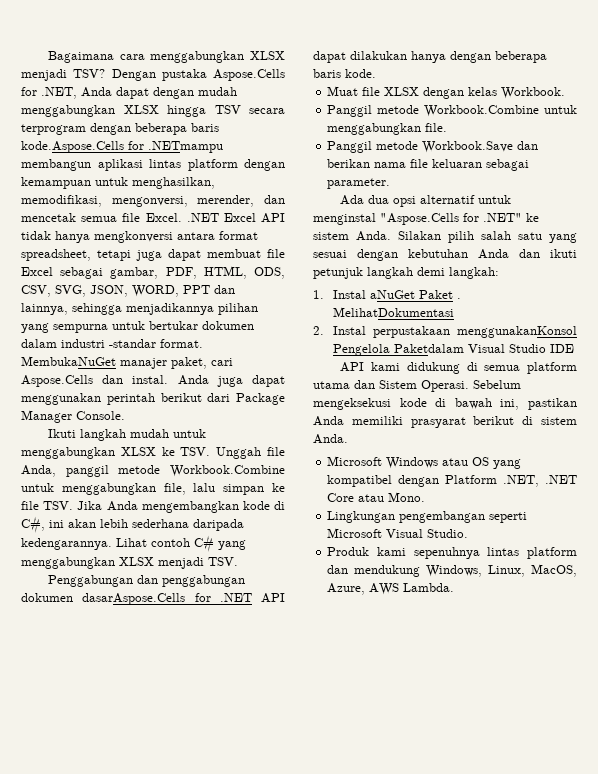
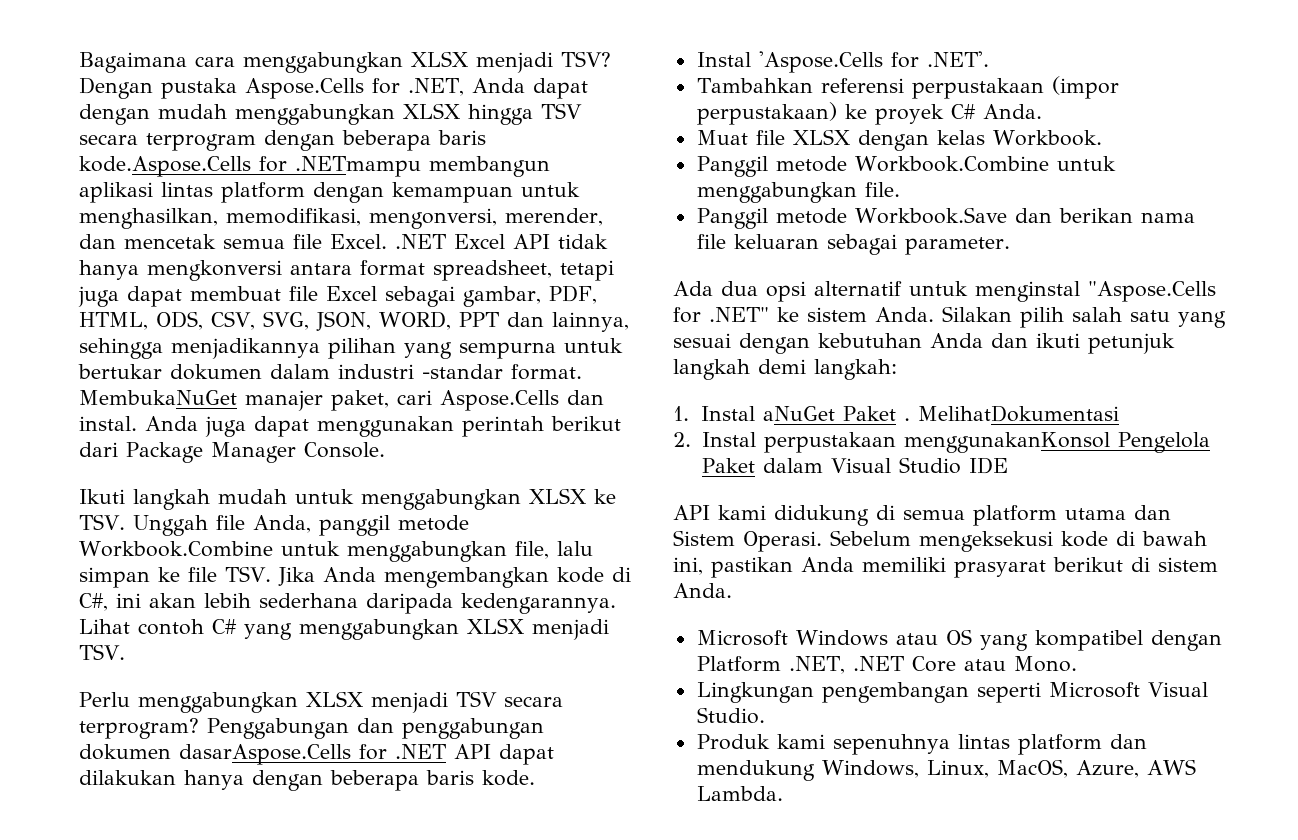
(238, 561) none -> [79,691,563,713] [79,718,199,739] Perlu menggabungkan XLSX menjadi TSV secara terprogram?
(376, 73) none -> [696,51,989,73] [696,76,1119,99] [696,102,1042,125] // Instal 'Aspose.Cells for .NET'. // Tambahkan referensi perpustakaan (impor perpustakaan) ke proyek C# Anda.
[394,344,465,353] Paketdalam -> [701,458,823,473] Paket dalam

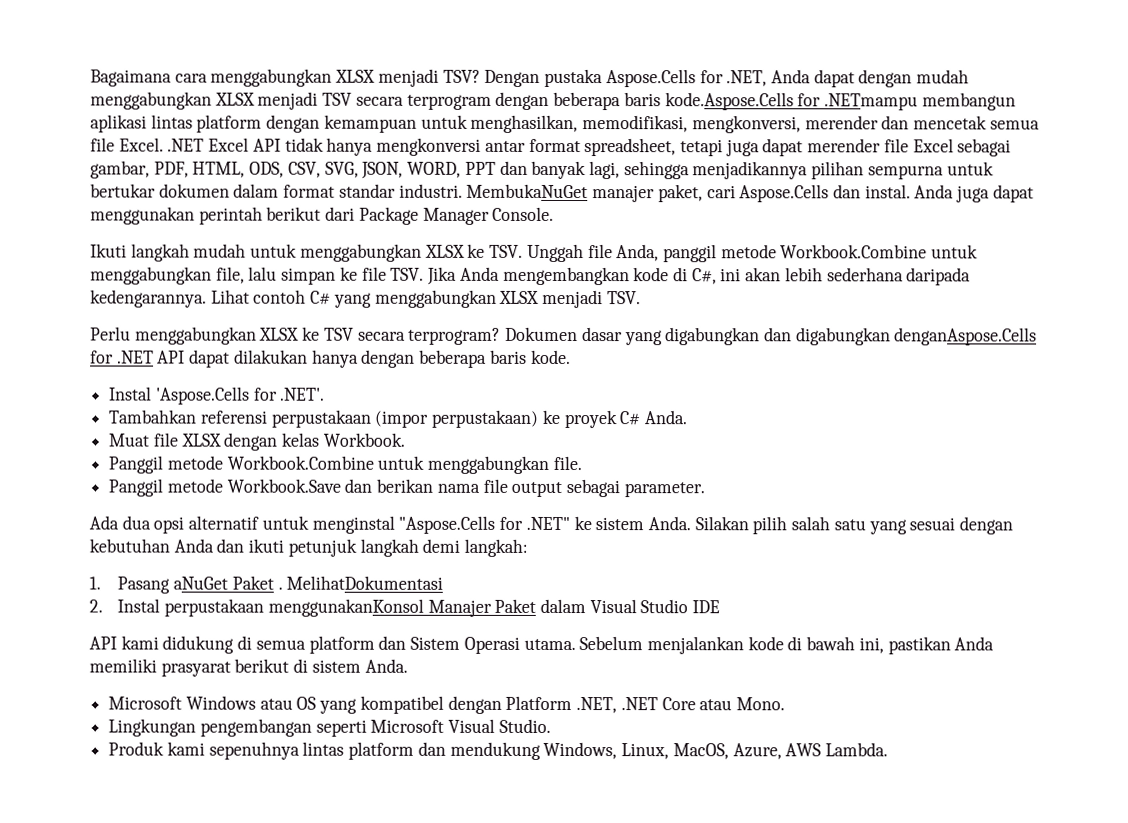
[468,104,533,125] hingga -> [257,91,319,110] menjadi
[369,208,603,229] mengonversi, merender, -> [691,115,879,134] mengkonversi, merender
[290,263,352,275] antara -> [484,140,526,152] antar
[190,286,281,301] membuat -> [807,138,882,153] merender
[551,312,629,332] lainnya, -> [531,160,620,180] banyak lagi,
[404,342,452,359] yang -> (865, 170) none
[338,364,582,380] industri -standar format. -> [283,183,463,198] format standar industri.
[370,692,448,713] menjadi -> [302,326,321,341] ke
[207,718,544,739] [79,744,351,765] Penggabungan dan penggabungan dokumen dasarAspose.Cells -> [505,326,1038,346] Dokumen dasar yang digabungkan dan digabungkan denganAspose.Cells
[733,234,819,249] keluaran -> [511,481,563,497] output
[700,406,755,421] Instal -> [117,576,171,594] Pasang
[1117,432,1210,453] Pengelola -> [427,599,492,617] Manajer
[1065,508,1126,520] utama -> (375, 644) none
[743,530,1053,552] Operasi. Sebelum mengeksekusi -> [463,636,744,655] Operasi utama. Sebelum menjalankan

